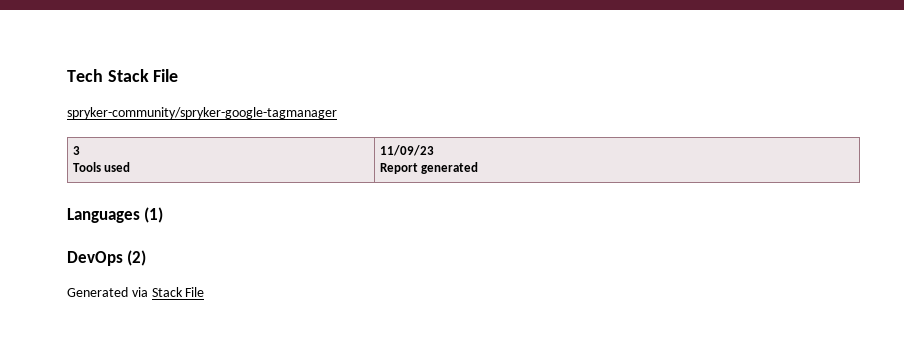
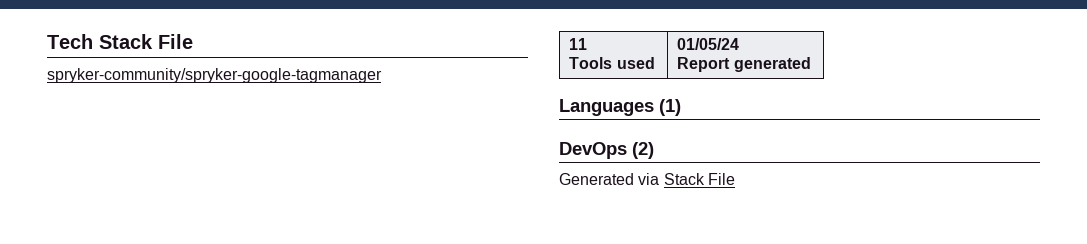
[72,146,80,155] 3 -> [569,38,588,50] 11
[379,145,434,156] 11/09/23 -> [677,38,740,50] 01/05/24

